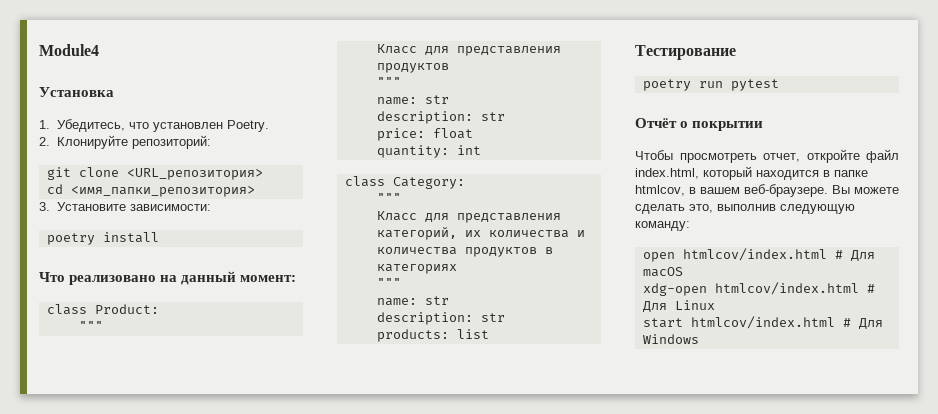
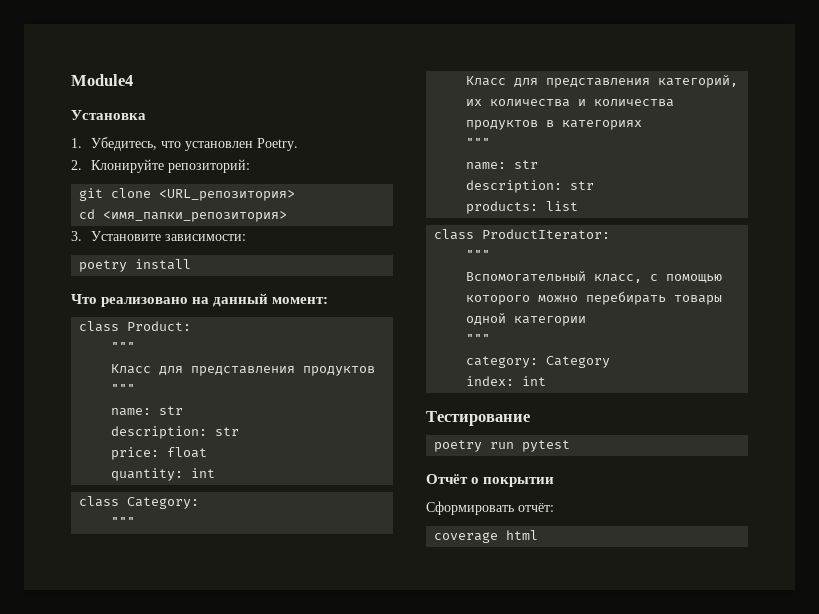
(489, 334) none -> [434,229,611,240] [466,250,491,260] [466,271,723,283] [466,291,723,305] [466,313,587,326] [466,334,491,344] [466,356,611,368] [466,376,547,386] // class ProductIterator: // """ // Вспомогательный класс, с помощью которого можно перебирать товары одной категории // """ // category: Category // index: int
[635,149,899,163] [635,166,868,180] [635,184,899,197] [635,204,855,214] [635,221,690,231] [642,248,875,262] [642,267,683,277] [642,282,875,296] [642,300,715,312] [642,316,883,329] [642,334,699,344] Чтобы просмотреть отчет, откройте файл index.html, который находится в папке htmlcov, в вашем веб-браузере. Вы можете сделать это, выполнив следующую команду: // open htmlcov/index.html # Для macOS // xdg-open htmlcov/index.html # Для Linux // start htmlcov/index.html # Для Windows -> [426,501,554,515] [434,530,539,543] Сформировать отчёт: // coverage html

